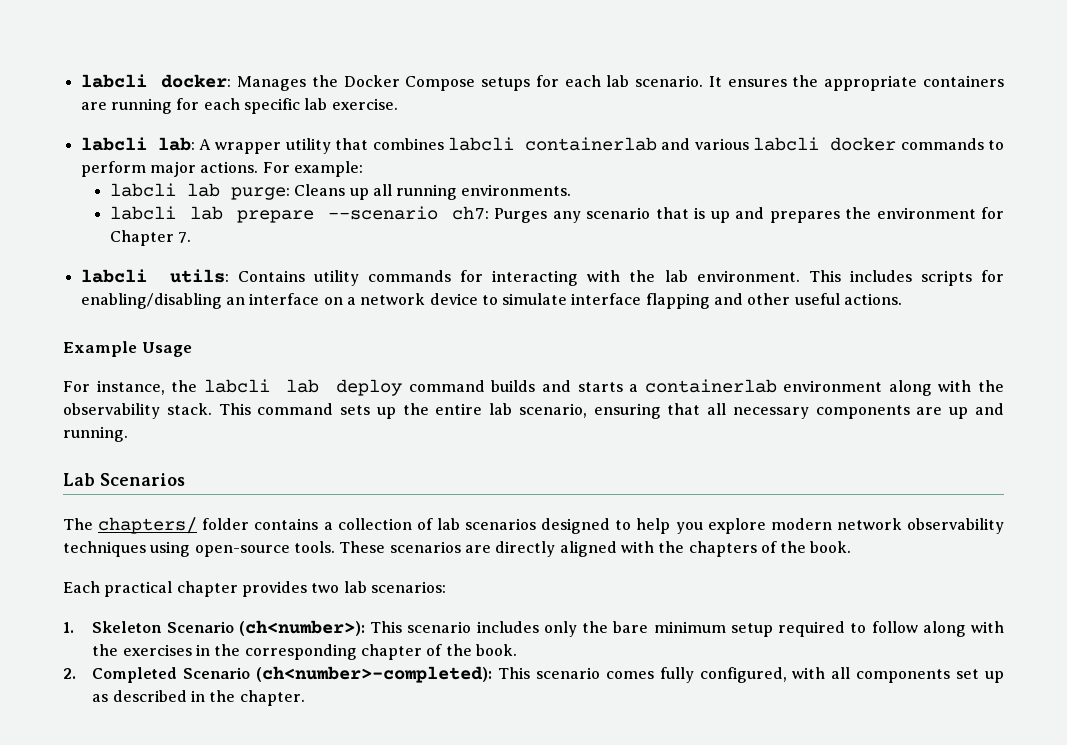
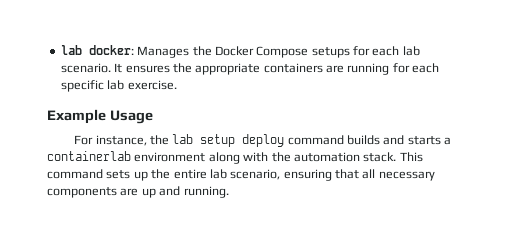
[80,74,147,88] labcli -> [60,45,82,55] lab
[80,137,1005,154] [80,161,363,177] [109,183,572,200] [109,206,1005,223] [109,230,192,246] [80,269,1005,286] [80,293,903,309] // labcli lab: A wrapper utility that combines labcli containerlab and various labcli docker commands to perform major actions. For example: // labcli lab purge: Cleans up all running environments. // labcli lab prepare --scenario ch7: Purges any scenario that is up and prepares the environment for Chapter 7. // labcli utils: Contains utility commands for interacting with the lab environment. This includes scripts for enabling/disabling an interface on a network device to simulate interface flapping and other useful actions. -> (177, 85) none
[203,379,320,393] labcli lab -> [172,134,236,147] lab setup
[63,403,160,419] observability -> [293,152,360,162] automation
[63,473,185,486] [63,517,1004,534] [63,541,852,557] [63,581,446,597] [63,620,1005,637] [92,644,517,660] [63,666,1004,683] [92,690,305,706] // Lab Scenarios // The chapters/ folder contains a collection of lab scenarios designed to help you explore modern network observability techniques using open-source tools. These scenarios are directly aligned with the chapters of the book. // Each practical chapter provides two lab scenarios: // 1. Skeleton Scenario (ch<number>): This scenario includes only the bare minimum setup required to follow along with the exercises in the corresponding chapter of the book. // 2. Completed Scenario (ch<number>-completed): This scenario comes fully configured, with all components set up as described in the chapter. -> (229, 192) none

